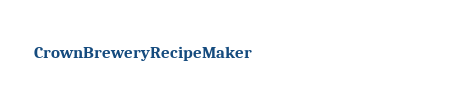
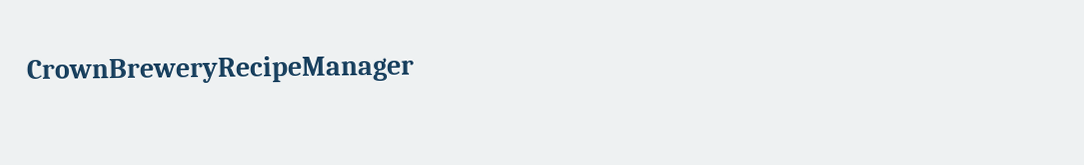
[34,46,252,61] CrownBreweryRecipeMaker -> [26,54,414,86] CrownBreweryRecipeManager

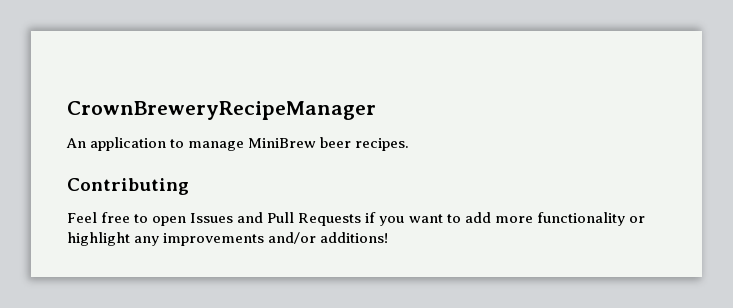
(414, 70) none -> [66,137,410,151] [67,178,189,195] [67,212,645,226] [67,232,389,246] // An application to manage MiniBrew beer recipes. // Contributing // Feel free to open Issues and Pull Requests if you want to add more functionality or highlight any improvements and/or additions!

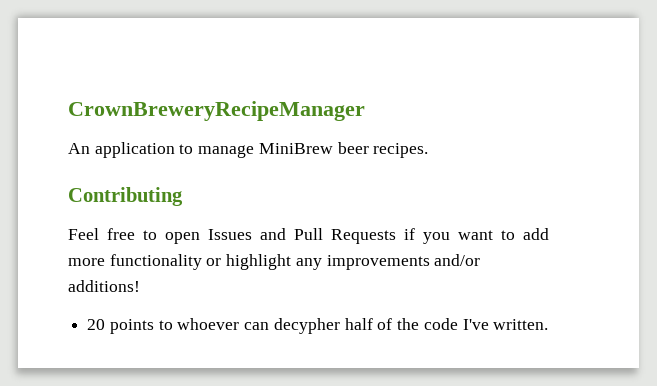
(389, 237) none -> [87,318,549,334] // 20 points to whoever can decypher half of the code I've written.

